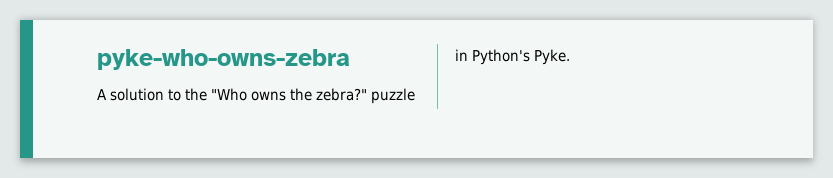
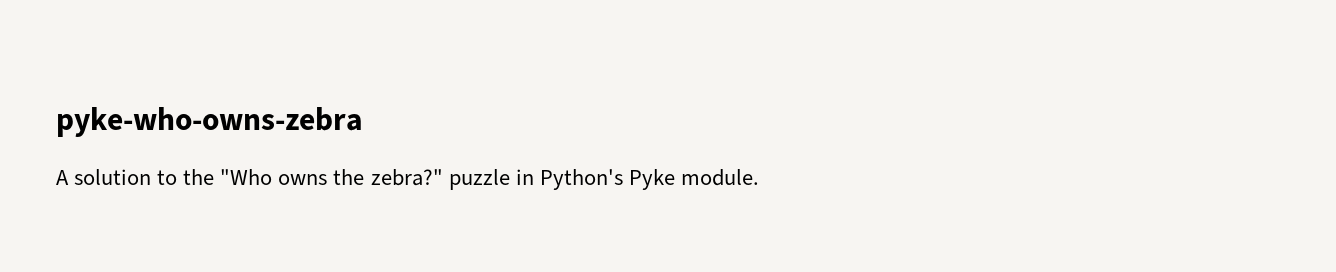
[534,49,570,65] Pyke. -> [628,169,759,190] Pyke module.

